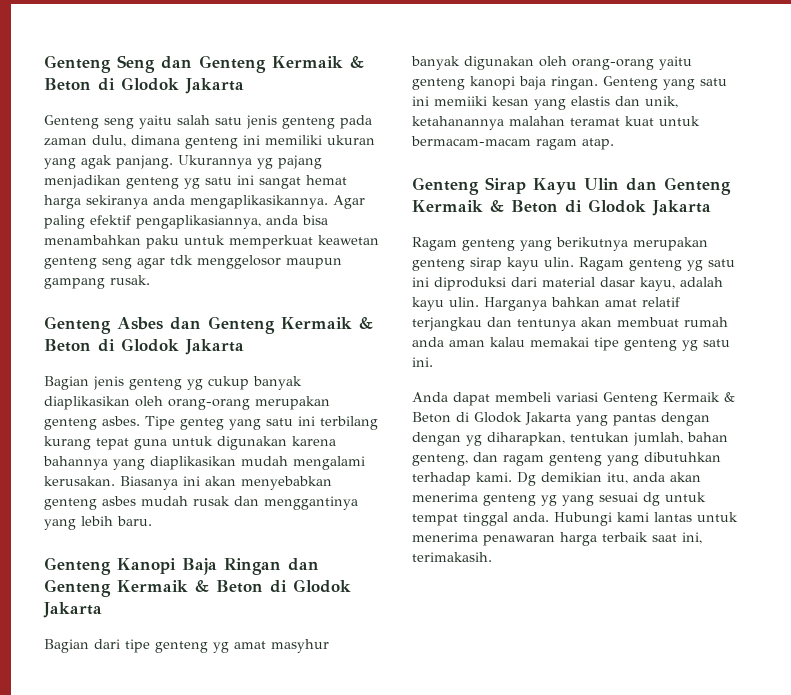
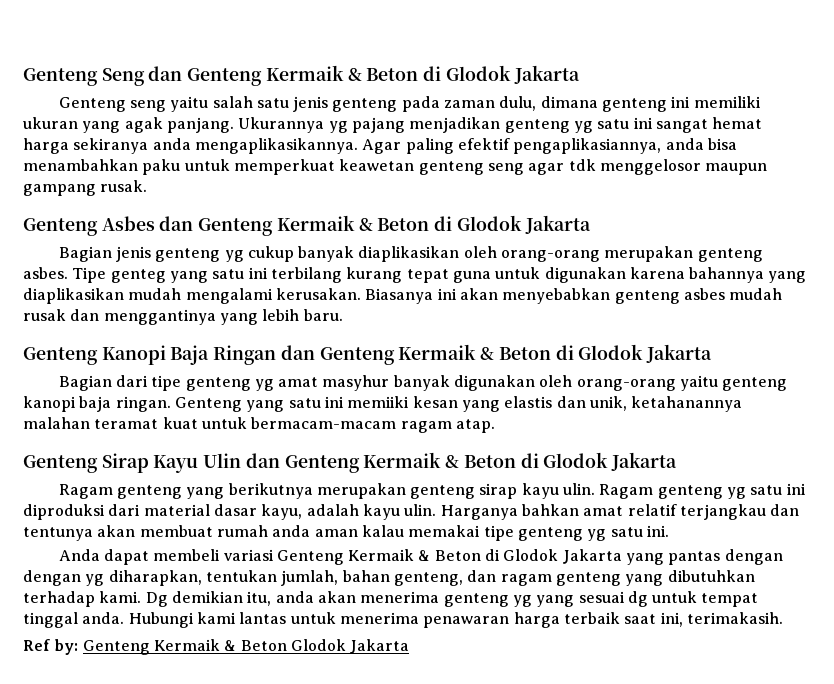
(492, 557) none -> [23,639,410,655] // Ref by: Genteng Kermaik & Beton Glodok Jakarta

